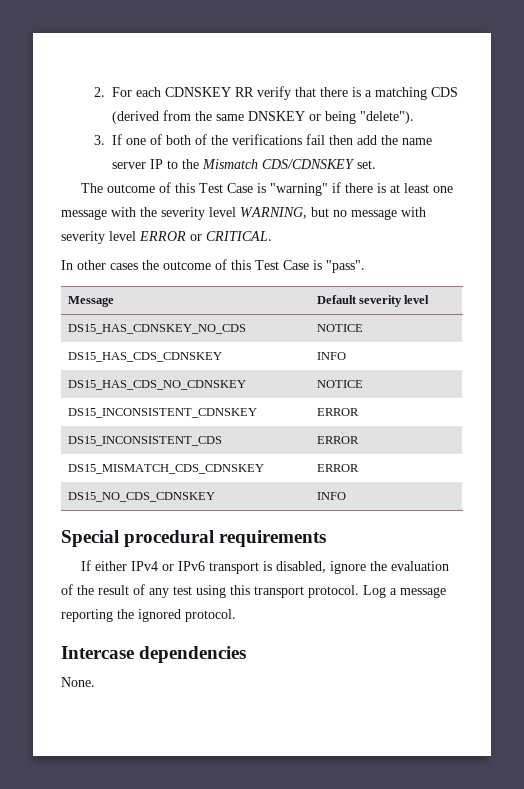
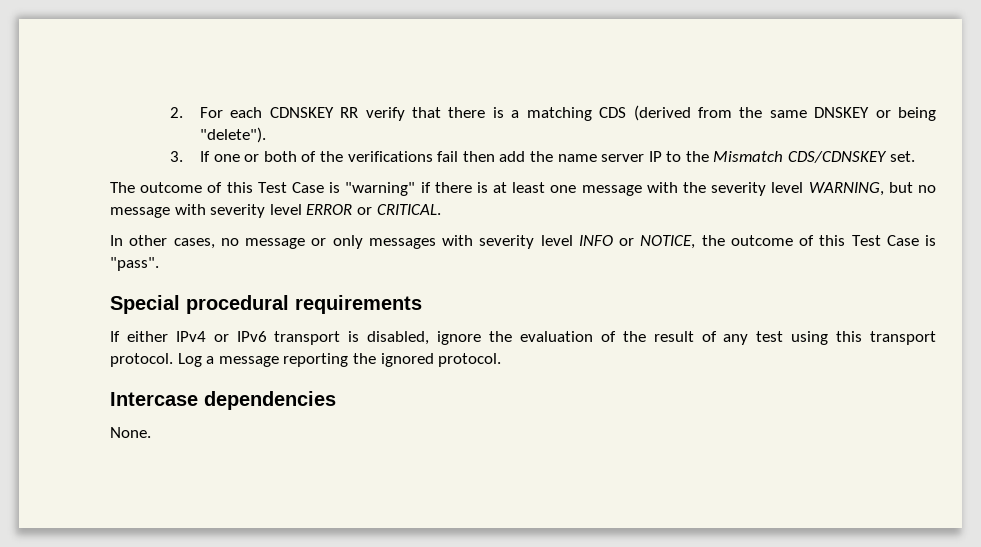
[149,134,162,145] of -> [244,154,260,162] or
[110,263,138,270] cases -> [173,235,696,249] cases, no message or only messages with severity level INFO or NOTICE,
[67,296,114,307] [316,295,430,307] [67,324,246,334] [316,324,363,332] [67,352,222,362] [316,352,346,360] [67,380,246,390] [316,380,363,388] [67,408,257,418] [316,408,359,416] [67,436,222,446] [316,436,359,444] [67,464,264,474] [316,464,359,472] [67,492,215,502] [316,492,346,500] // Message | Default severity level // DS15_HAS_CDNSKEY_NO_CDS | NOTICE // DS15_HAS_CDS_CDNSKEY | INFO // DS15_HAS_CDS_NO_CDNSKEY | NOTICE // DS15_INCONSISTENT_CDNSKEY | ERROR // DS15_INCONSISTENT_CDS | ERROR // DS15_MISMATCH_CDS_CDNSKEY | ERROR // DS15_NO_CDS_CDNSKEY | INFO -> (159, 264) none

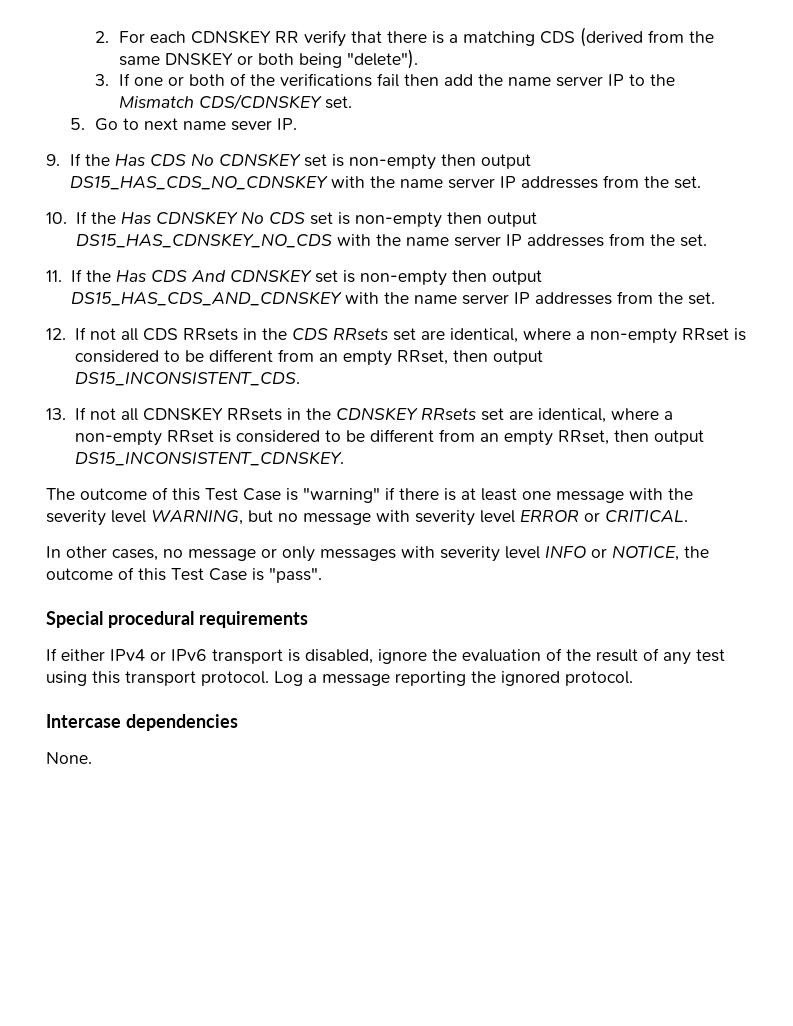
(891, 114) none -> [258,53,295,65] both
(915, 156) none -> [70,118,297,131] [46,153,532,170] [70,175,702,190] [46,211,537,228] [75,233,707,248] [46,269,542,286] [70,291,715,306] [46,327,746,344] [74,349,543,366] [74,371,300,386] [46,407,673,423] [74,429,704,446] [74,451,344,466] // 5. Go to next name sever IP. // 9. If the Has CDS No CDNSKEY set is non-empty then output DS15_HAS_CDS_NO_CDNSKEY with the name server IP addresses from the set. // 10. If the Has CDNSKEY No CDS set is non-empty then output DS15_HAS_CDNSKEY_NO_CDS with the name server IP addresses from the set. // 11. If the Has CDS And CDNSKEY set is non-empty then output DS15_HAS_CDS_AND_CDNSKEY with the name server IP addresses from the set. // 12. If not all CDS RRsets in the CDS RRsets set are identical, where a non-empty RRset is considered to be different from an empty RRset, then output DS15_INCONSISTENT_CDS. // 13. If not all CDNSKEY RRsets in the CDNSKEY RRsets set are identical, where a non-empty RRset is considered to be different from an empty RRset, then output DS15_INCONSISTENT_CDNSKEY.

